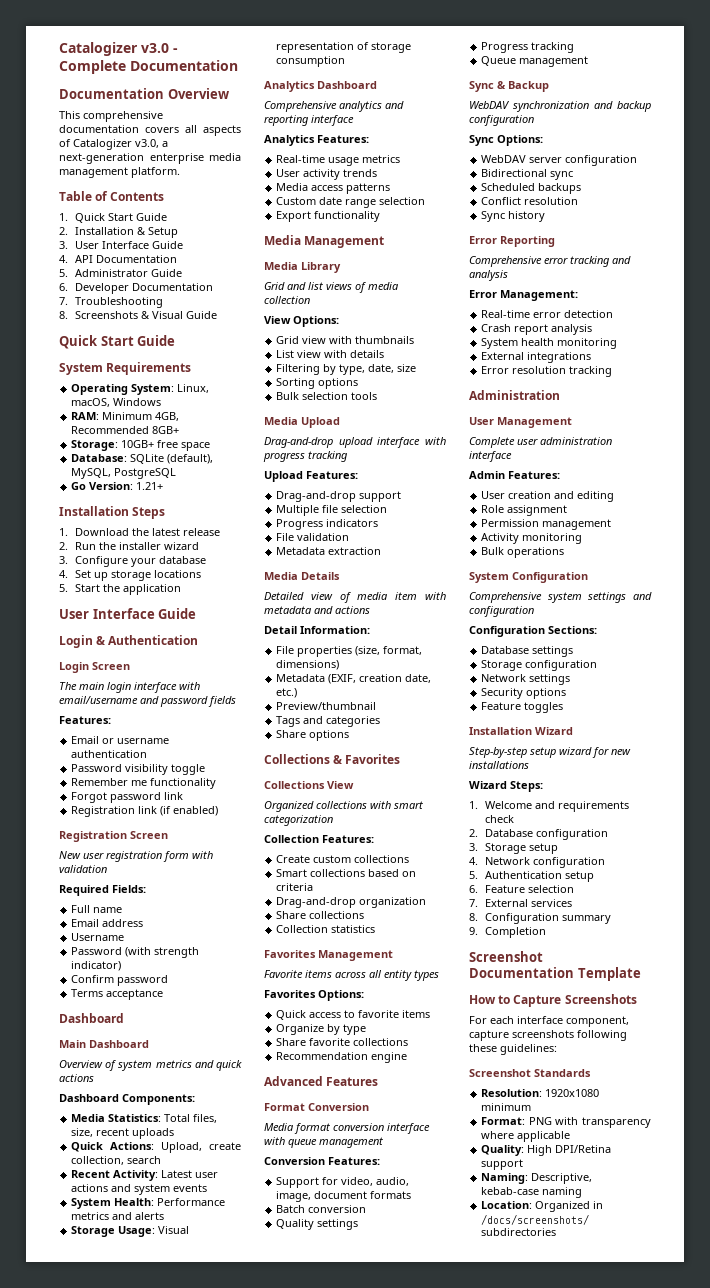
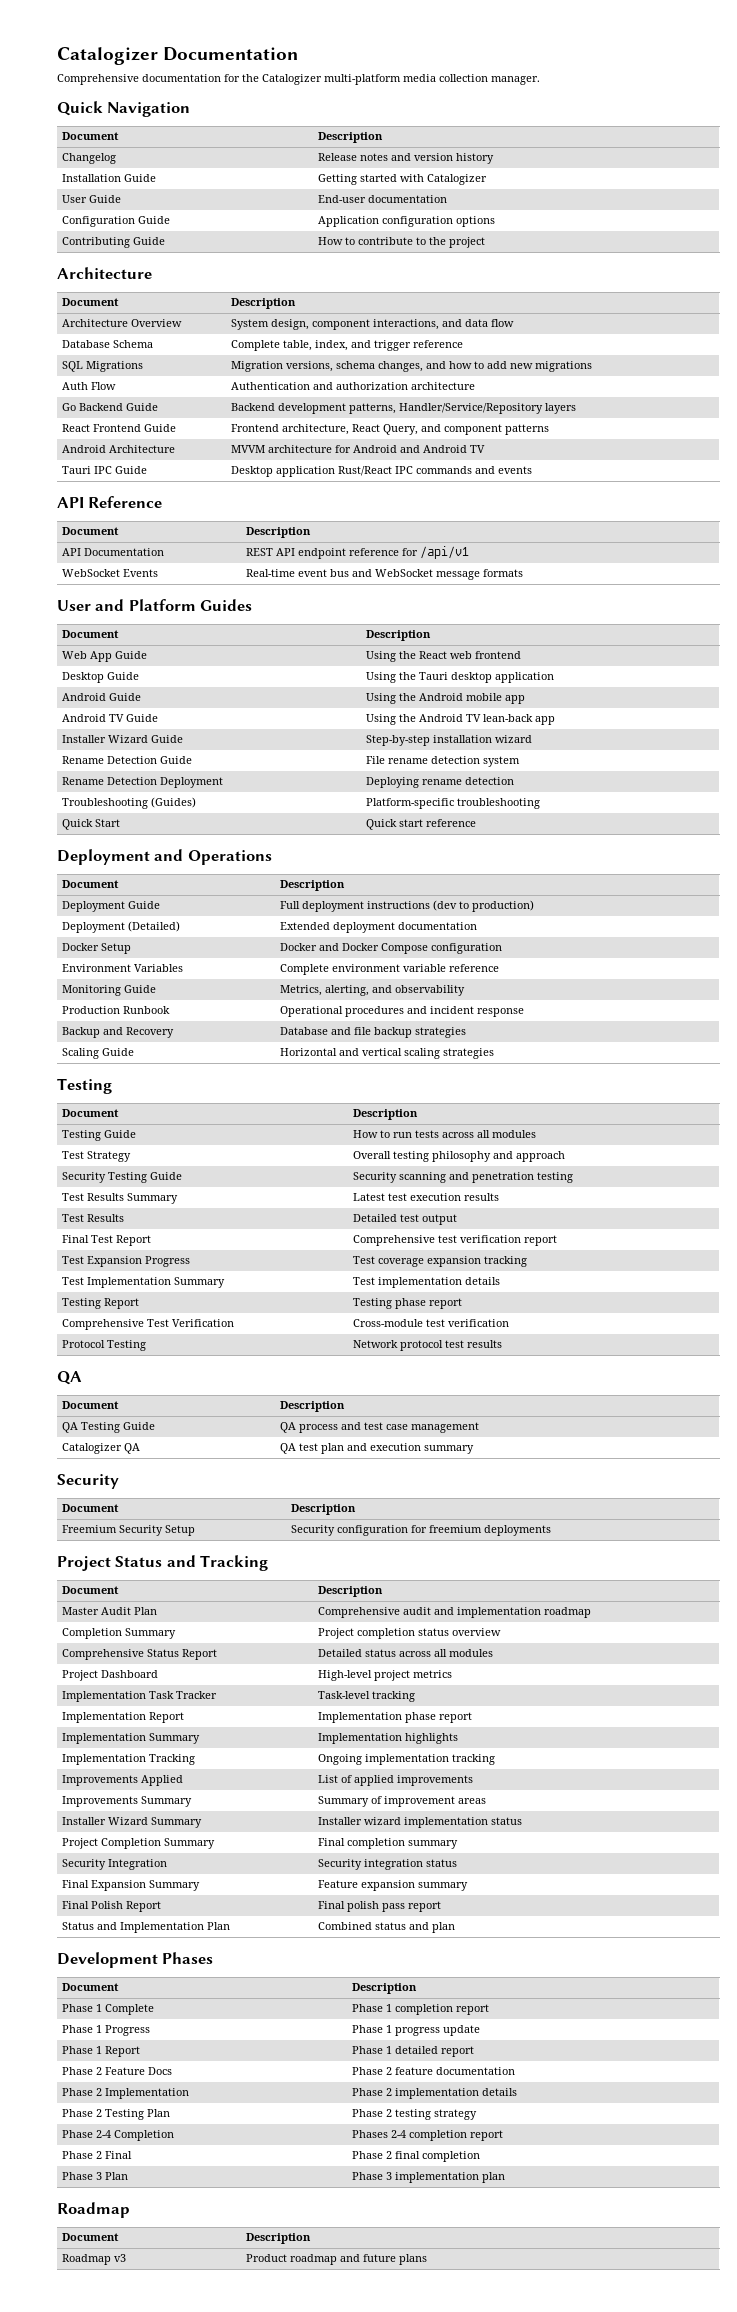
[59,42,178,56] [59,60,238,74] [59,88,229,99] [59,111,163,122] [59,125,241,136] [59,139,168,150] [59,153,241,164] [59,167,180,178] [59,191,165,201] [59,213,168,223] [59,227,179,238] [59,241,184,249] [59,255,178,263] [59,269,183,277] [59,283,214,294] [59,297,164,308] [59,311,218,319] [59,335,176,349] [59,362,192,375] [71,384,210,395] [71,398,162,407] [71,412,180,421] [71,426,180,434] [71,440,211,451] [71,454,214,464] [71,468,177,479] [71,482,164,490] [59,506,166,519] [59,528,221,536] [59,542,200,550] [59,556,207,567] [59,570,202,581] [59,584,182,595] [59,608,197,619] [59,635,199,648] [59,662,130,673] [59,682,200,693] [59,696,236,707] [59,716,111,724] [71,736,170,744] [71,750,148,758] [71,764,206,775] [71,778,217,789] [71,792,184,803] [71,806,219,817] [59,831,168,842] [59,851,213,862] [59,865,107,873] [59,885,146,896] [71,905,123,913] [71,919,144,927] [71,933,125,941] [71,947,200,958] [71,961,122,971] [71,975,169,986] [71,989,164,1000] [59,1013,124,1023] [59,1040,149,1048] [59,1060,242,1071] [59,1074,94,1082] [59,1094,195,1105] [71,1114,218,1123] [71,1128,175,1139] [71,1142,241,1153] [71,1156,162,1165] [71,1170,219,1181] [71,1184,208,1195] [71,1198,226,1209] [71,1212,165,1220] [71,1226,190,1237] [276,42,412,53] [276,56,346,67] [264,81,377,92] [264,101,404,112] [264,115,354,126] [264,135,369,146] [276,155,401,166] [276,169,378,180] [276,183,391,194] [276,197,426,208] [276,211,381,222] [264,235,385,248] [264,262,341,273] [264,282,399,293] [264,296,310,304] [264,316,339,327] [276,336,415,344] [276,350,385,358] [276,364,417,375] [276,378,359,389] [276,392,378,400] [264,417,340,428] [264,437,446,448] [263,451,348,462] [264,471,358,482] [276,491,402,502] [276,505,388,516] [276,519,379,530] [276,533,350,541] [276,547,382,555] [264,572,340,580] [264,592,446,603] [264,606,370,614] [264,626,370,634] [276,646,423,657] [276,660,340,670] [276,674,432,684] [276,688,298,698] [276,702,377,710] [276,716,381,727] [276,730,350,741] [264,754,401,764] [264,781,354,789] [264,801,423,812] [264,815,333,826] [264,835,374,843] [276,855,410,863] [276,869,417,877] [276,883,314,891] [276,897,427,908] [276,911,365,919] [276,925,376,933] [264,950,393,961] [264,970,439,981] [264,990,364,1001] [276,1010,431,1020] [276,1024,367,1035] [276,1038,409,1046] [276,1052,408,1063] [264,1076,379,1086] [264,1103,369,1111] [264,1123,430,1134] [264,1137,383,1148] [264,1157,380,1165] [276,1177,410,1188] [276,1191,412,1202] [276,1205,367,1213] [276,1219,359,1230] [481,42,575,53] [481,56,589,67] [469,81,549,92] [469,101,651,112] [469,115,534,126] [469,135,543,146] [481,155,638,166] [481,169,574,180] [481,183,582,194] [481,197,579,205] [481,211,546,222] [469,236,555,247] [469,256,631,267] [469,270,508,281] [469,290,578,301] [481,310,614,318] [481,324,593,335] [481,338,618,349] [481,352,592,363] [481,366,613,377] [469,390,560,400] [469,417,572,428] [469,437,612,448] [469,451,512,462] [469,471,560,479] [481,491,615,502] [481,505,568,516] [481,519,612,530] [481,533,583,544] [481,547,565,558] [469,572,588,583] [469,592,652,603] [469,606,534,617] [469,626,597,637] [481,646,574,657] [481,660,598,671] [481,674,571,685] [481,688,567,699] [481,702,564,713] [469,727,573,735] [469,747,631,758] [469,761,529,769] [469,781,543,792] [469,801,630,812] [485,815,515,823] [469,829,609,840] [469,843,559,854] [469,857,606,868] [469,871,595,882] [469,885,575,893] [469,899,573,907] [469,913,612,924] [469,927,547,938] [469,951,543,962] [469,967,641,981] [469,994,637,1007] [469,1016,629,1027] [469,1030,627,1041] [469,1044,557,1055] [469,1069,591,1077] [481,1089,600,1097] [481,1103,532,1111] [481,1117,651,1128] [481,1131,571,1142] [481,1145,612,1156] [481,1159,524,1170] [481,1173,593,1184] [481,1187,583,1198] [481,1201,604,1212] [481,1214,590,1225] [481,1228,557,1236] Catalogizer v3.0 - Complete Documentation // Documentation Overview // This comprehensive documentation covers all aspects of Catalogizer v3.0, a next-generation enterprise media management platform. // Table of Contents // 1. Quick Start Guide // 2. Installation & Setup // 3. User Interface Guide // 4. API Documentation // 5. Administrator Guide // 6. Developer Documentation // 7. Troubleshooting // 8. Screenshots & Visual Guide // Quick Start Guide // System Requirements // Operating System: Linux, macOS, Windows // RAM: Minimum 4GB, Recommended 8GB+ // Storage: 10GB+ free space // Database: SQLite (default), MySQL, PostgreSQL // Go Version: 1.21+ // Installation Steps // 1. Download the latest release // 2. Run the installer wizard // 3. Configure your database // 4. Set up storage locations // 5. Start the application // User Interface Guide // Login & Authentication // Login Screen // The main login interface with email/username and password fields // Features: // Email or username authentication // Password visibility toggle // Remember me functionality // Forgot password link // Registration link (if enabled) // Registration Screen // New user registration form with validation // Required Fields: // Full name // Email address // Username // Password (with strength indicator) // Confirm password // Terms acceptance // Dashboard // Main Dashboard // Overview of system metrics and quick actions // Dashboard Components: // Media Statistics: Total files, size, recent uploads // Quick Actions: Upload, create collection, search // Recent Activity: Latest user actions and system events // System Health: Performance metrics and alerts // Storage Usage: Visual representation of storage consumption // Analytics Dashboard // Comprehensive analytics and reporting interface // Analytics Features: // Real-time usage metrics // User activity trends // Media access patterns // Custom date range selection // Export functionality // Media Management // Media Library // Grid and list views of media collection // View Options: // Grid view with thumbnails // List view with details // Filtering by type, date, size // Sorting options // Bulk selection tools // Media Upload // Drag-and-drop upload interface with progress tracking // Upload Features: // Drag-and-drop support // Multiple file selection // Progress indicators // File validation // Metadata extraction // Media Details // Detailed view of media item with metadata and actions // Detail Information: // File properties (size, format, dimensions) // Metadata (EXIF, creation date, etc.) // Preview/thumbnail // Tags and categories // Share options // Collections & Favorites // Collections View // Organized collections with smart categorization // Collection Features: // Create custom collections // Smart collections based on criteria // Drag-and-drop organization // Share collections // Collection statistics // Favorites Management // Favorite items across all entity types // Favorites Options: // Quick access to favorite items // Organize by type // Share favorite collections // Recommendation engine // Advanced Features // Format Conversion // Media format conversion interface with queue management // Conversion Features: // Support for video, audio, image, document formats // Batch conversion // Quality settings // Progress tracking // Queue management // Sync & Backup // WebDAV synchronization and backup configuration // Sync Options: // WebDAV server configuration // Bidirectional sync // Scheduled backups // Conflict resolution // Sync history // Error Reporting // Comprehensive error tracking and analysis // Error Management: // Real-time error detection // Crash report analysis // System health monitoring // External integrations // Error resolution tracking // Administration // User Management // Complete user administration interface // Admin Features: // User creation and editing // Role assignment // Permission management // Activity monitoring // Bulk operations // System Configuration // Comprehensive system settings and configuration // Configuration Sections: // Database settings // Storage configuration // Network settings // Security options // Feature toggles // Installation Wizard // Step-by-step setup wizard for new installations // Wizard Steps: // 1. Welcome and requirements check // 2. Database configuration // 3. Storage setup // 4. Network configuration // 5. Authentication setup // 6. Feature selection // 7. External services // 8. Configuration summary // 9. Completion // Screenshot Documentation Template // How to Capture Screenshots // For each interface component, capture screenshots following these guidelines: // Screenshot Standards // Resolution: 1920x1080 minimum // Format: PNG with transparency where applicable // Quality: High DPI/Retina support // Naming: Descriptive, kebab-case naming // Location: Organized in /docs/screenshots/ subdirectories -> [57,47,299,65] [57,74,540,85] [57,101,191,117] [61,132,119,140] [317,132,383,143] [61,153,116,164] [317,153,494,164] [61,174,156,182] [317,174,487,185] [61,195,121,203] [317,195,447,203] [61,216,170,227] [317,216,495,227] [61,237,165,248] [317,237,485,248] [57,267,152,279] [61,298,119,306] [230,298,296,309] [61,319,182,327] [230,319,514,330] [61,340,153,348] [230,340,463,351] [61,361,143,372] [230,361,592,372] [61,382,116,390] [230,382,475,390] [61,403,158,411] [230,403,576,414] [61,424,176,432] [230,424,549,435] [61,445,175,453] [230,445,485,453] [61,466,147,474] [230,466,532,477] [57,496,163,508] [61,527,119,535] [245,527,311,538] [61,548,164,556] [245,546,469,559] [61,569,158,577] [245,569,523,580] [57,599,253,611] [61,630,119,638] [365,630,431,641] [61,651,147,662] [365,651,521,662] [61,672,139,683] [365,672,554,683] [61,693,141,701] [365,693,525,704] [61,714,158,722] [365,714,555,725] [61,735,183,743] [365,735,532,746] [61,756,192,764] [365,756,520,767] [61,777,223,788] [365,777,514,788] [61,797,196,809] [365,798,540,809] [61,819,120,830] [365,819,476,830] [57,849,272,865] [61,880,119,888] [279,880,345,891] [61,901,160,912] [279,900,534,912] [61,921,180,933] [279,922,477,933] [61,943,131,954] [279,943,502,954] [61,964,183,972] [279,964,499,975] [61,985,156,996] [279,985,465,996] [61,1006,170,1014] [279,1006,524,1017] [61,1027,174,1038] [279,1027,466,1038] [61,1048,134,1059] [279,1048,494,1059] [57,1078,112,1094] [61,1109,119,1117] [352,1109,418,1120] [61,1130,136,1141] [352,1130,536,1138] [61,1151,131,1162] [352,1151,565,1162] [61,1172,182,1183] [352,1172,573,1183] [61,1193,178,1204] [352,1193,499,1201] [61,1214,124,1222] [352,1214,457,1225] [61,1235,151,1246] [352,1235,557,1246] [61,1256,190,1267] [352,1256,527,1267] [61,1277,225,1288] [352,1277,500,1288] [61,1298,139,1309] [352,1298,462,1309] [61,1319,234,1330] [352,1319,509,1327] [61,1340,146,1351] [352,1340,502,1351] [57,1371,82,1385] [61,1401,119,1409] [279,1401,345,1412] [61,1422,155,1433] [279,1422,479,1433] [61,1443,140,1454] [279,1443,474,1454] [57,1474,119,1489] [61,1504,119,1512] [290,1504,356,1515] [61,1525,195,1536] [290,1525,551,1536] [57,1555,269,1571] [61,1586,119,1594] [317,1586,383,1597] [61,1607,157,1615] [317,1607,591,1618] [61,1628,176,1639] [317,1628,501,1639] [61,1649,217,1660] [317,1649,493,1657] [61,1670,158,1681] [317,1670,452,1681] [61,1691,217,1702] [317,1691,415,1702] [61,1712,184,1723] [317,1712,472,1723] [61,1733,200,1744] [317,1733,458,1744] [61,1754,195,1765] [317,1754,495,1765] [61,1775,183,1786] [317,1775,473,1786] [61,1796,192,1807] [317,1796,486,1807] [61,1817,202,1828] [317,1817,522,1828] [61,1838,215,1849] [317,1838,458,1849] [61,1859,167,1870] [317,1859,457,1870] [61,1880,200,1891] [317,1880,468,1891] [61,1901,161,1912] [317,1901,441,1912] [61,1922,230,1933] [317,1922,455,1933] [57,1952,214,1968] [61,1983,119,1991] [351,1983,417,1994] [61,2004,154,2015] [351,2004,489,2015] [61,2025,150,2036] [351,2025,480,2036] [61,2046,140,2057] [351,2046,474,2057] [61,2067,172,2075] [351,2067,515,2075] [61,2088,189,2099] [351,2088,517,2099] [61,2109,170,2120] [351,2109,477,2120] [61,2130,174,2141] [351,2130,503,2141] [61,2151,132,2159] [351,2151,480,2162] [61,2172,128,2180] [351,2172,505,2183] [57,2202,130,2218] [61,2233,119,2241] [245,2233,311,2244] [61,2254,126,2265] [245,2254,427,2265] Catalogizer Documentation // Comprehensive documentation for the Catalogizer multi-platform media collection manager. // Quick Navigation // Document | Description // Changelog | Release notes and version history // Installation Guide | Getting started with Catalogizer // User Guide | End-user documentation // Configuration Guide | Application configuration options // Contributing Guide | How to contribute to the project // Architecture // Document | Description // Architecture Overview | System design, component interactions, and data flow // Database Schema | Complete table, index, and trigger reference // SQL Migrations | Migration versions, schema changes, and how to add new migrations // Auth Flow | Authentication and authorization architecture // Go Backend Guide | Backend development patterns, Handler/Service/Repository layers // React Frontend Guide | Frontend architecture, React Query, and component patterns // Android Architecture | MVVM architecture for Android and Android TV // Tauri IPC Guide | Desktop application Rust/React IPC commands and events // API Reference // Document | Description // API Documentation | REST API endpoint reference for /api/v1 // WebSocket Events | Real-time event bus and WebSocket message formats // User and Platform Guides // Document | Description // Web App Guide | Using the React web frontend // Desktop Guide | Using the Tauri desktop application // Android Guide | Using the Android mobile app // Android TV Guide | Using the Android TV lean-back app // Installer Wizard Guide | Step-by-step installation wizard // Rename Detection Guide | File rename detection system // Rename Detection Deployment | Deploying rename detection // Troubleshooting (Guides) | Platform-specific troubleshooting // Quick Start | Quick start reference // Deployment and Operations // Document | Description // Deployment Guide | Full deployment instructions (dev to production) // Deployment (Detailed) | Extended deployment documentation // Docker Setup | Docker and Docker Compose configuration // Environment Variables | Complete environment variable reference // Monitoring Guide | Metrics, alerting, and observability // Production Runbook | Operational procedures and incident response // Backup and Recovery | Database and file backup strategies // Scaling Guide | Horizontal and vertical scaling strategies // Testing // Document | Description // Testing Guide | How to run tests across all modules // Test Strategy | Overall testing philosophy and approach // Security Testing Guide | Security scanning and penetration testing // Test Results Summary | Latest test execution results // Test Results | Detailed test output // Final Test Report | Comprehensive test verification report // Test Expansion Progress | Test coverage expansion tracking // Test Implementation Summary | Test implementation details // Testing Report | Testing phase report // Comprehensive Test Verification | Cross-module test verification // Protocol Testing | Network protocol test results // QA // Document | Description // QA Testing Guide | QA process and test case management // Catalogizer QA | QA test plan and execution summary // Security // Document | Description // Freemium Security Setup | Security configuration for freemium deployments // Project Status and Tracking // Document | Description // Master Audit Plan | Comprehensive audit and implementation roadmap // Completion Summary | Project completion status overview // Comprehensive Status Report | Detailed status across all modules // Project Dashboard | High-level project metrics // Implementation Task Tracker | Task-level tracking // Implementation Report | Implementation phase report // Implementation Summary | Implementation highlights // Implementation Tracking | Ongoing implementation tracking // Improvements Applied | List of applied improvements // Improvements Summary | Summary of improvement areas // Installer Wizard Summary | Installer wizard implementation status // Project Completion Summary | Final completion summary // Security Integration | Security integration status // Final Expansion Summary | Feature expansion summary // Final Polish Report | Final polish pass report // Status and Implementation Plan | Combined status and plan // Development Phases // Document | Description // Phase 1 Complete | Phase 1 completion report // Phase 1 Progress | Phase 1 progress update // Phase 1 Report | Phase 1 detailed report // Phase 2 Feature Docs | Phase 2 feature documentation // Phase 2 Implementation | Phase 2 implementation details // Phase 2 Testing Plan | Phase 2 testing strategy // Phase 2-4 Completion | Phases 2-4 completion report // Phase 2 Final | Phase 2 final completion // Phase 3 Plan | Phase 3 implementation plan // Roadmap // Document | Description // Roadmap v3 | Product roadmap and future plans

